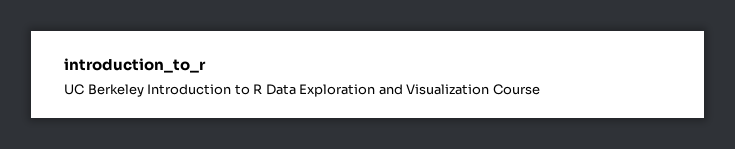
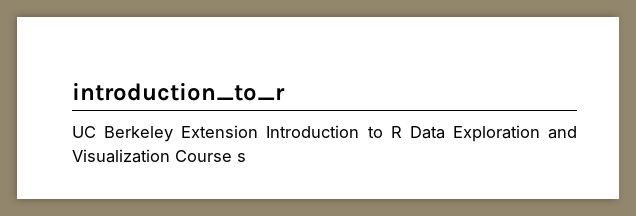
(144, 90) none -> [181,125,259,138] Extension
(540, 89) none -> [237,153,246,162] s

